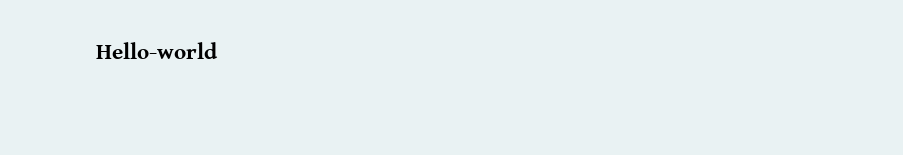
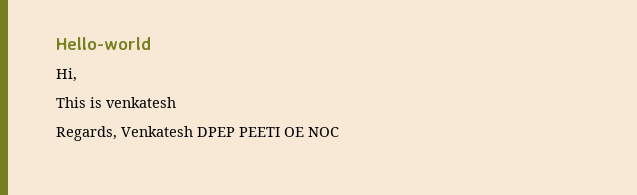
(218, 50) none -> [56,68,77,82] [56,97,176,108] [56,126,339,141] // Hi, // This is venkatesh // Regards, Venkatesh DPEP PEETI OE NOC

